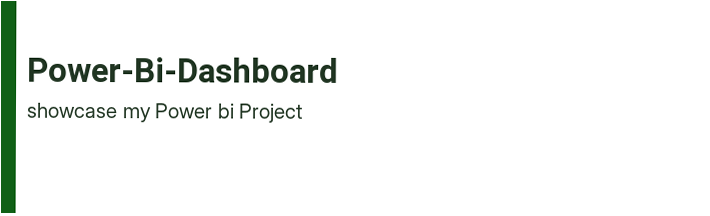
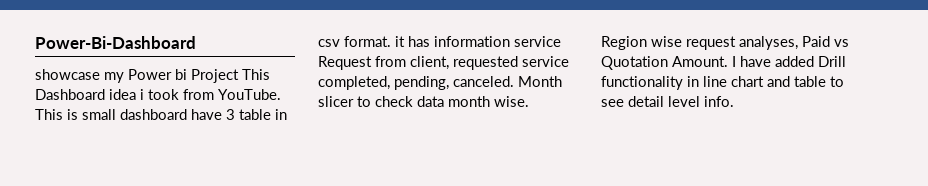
(304, 113) none -> [242,69,270,80] [35,89,281,100] [35,109,287,120] [318,36,561,47] [318,56,569,70] [318,76,562,90] [318,96,529,107] [601,36,849,50] [601,56,846,70] [601,76,844,90] [601,96,734,107] This Dashboard idea i took from YouTube. This is small dashboard have 3 table in csv format. it has information service Request from client, requested service completed, pending, canceled. Month slicer to check data month wise. Region wise request analyses, Paid vs Quotation Amount. I have added Drill functionality in line chart and table to see detail level info.

